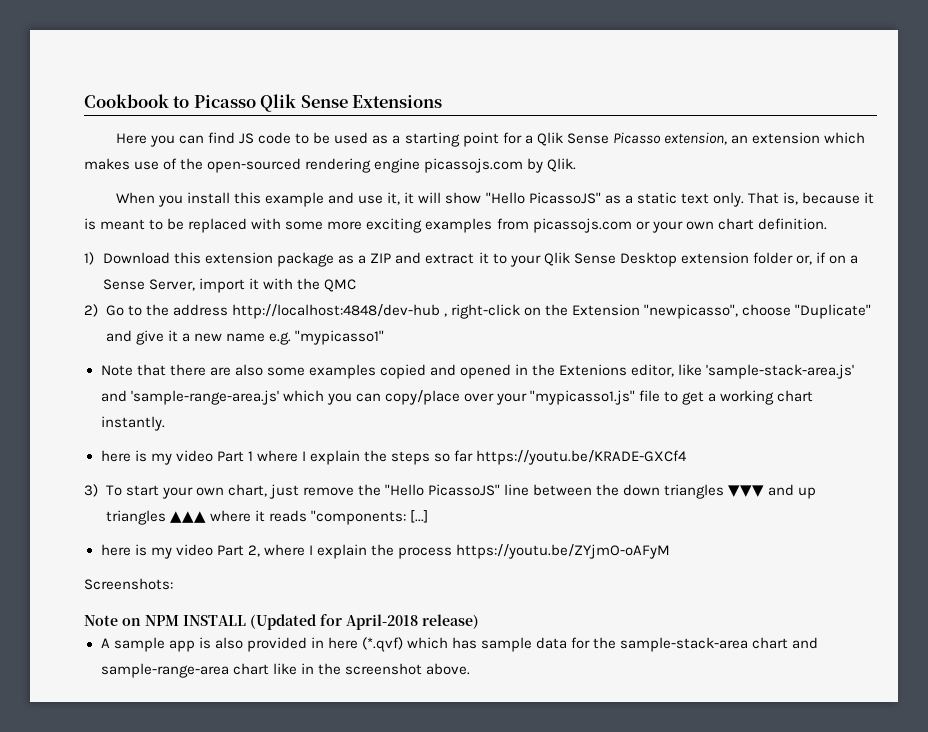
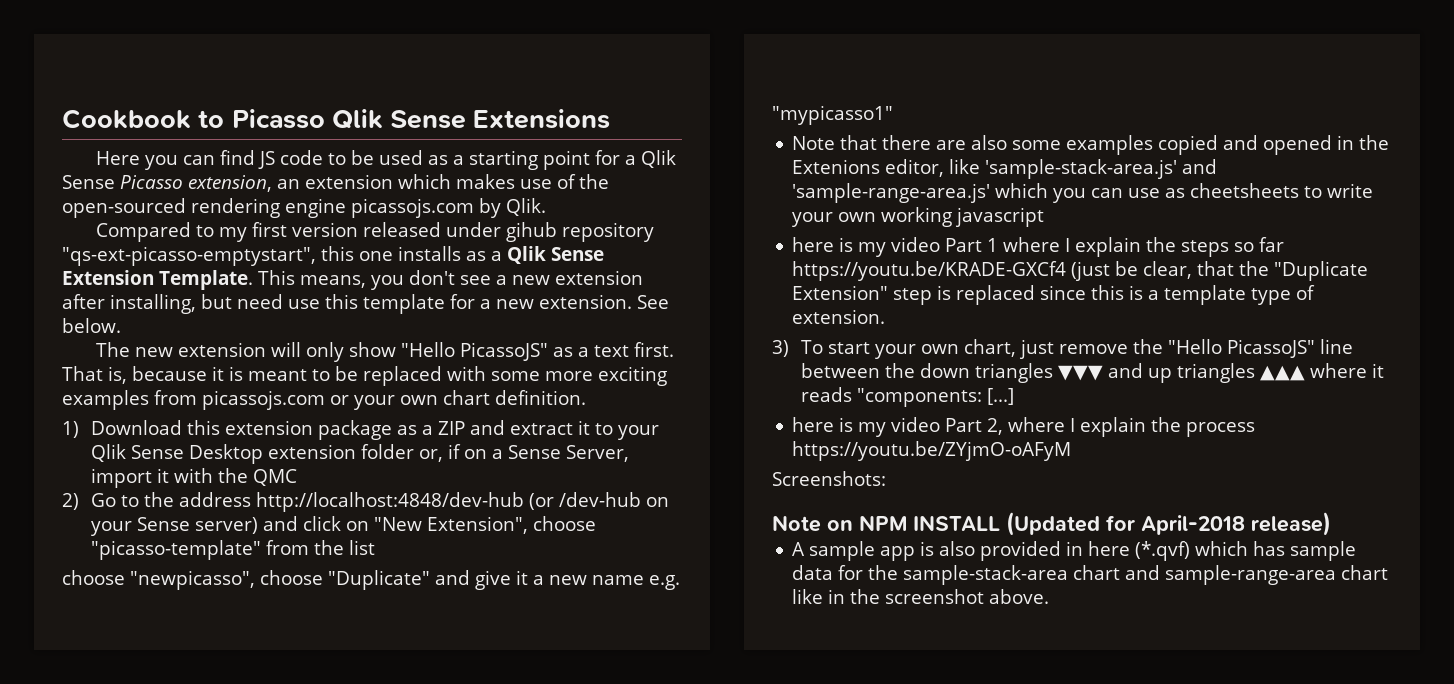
[115,192,442,207] When you install this example and use it, it will -> [96,222,655,242] [62,246,604,266] [62,270,643,290] [62,294,669,314] [62,318,121,333] [96,342,345,362] Compared to my first version released under gihub repository "qs-ext-picasso-emptystart", this one installs as a Qlik Sense Extension Template. This means, you don't see a new extension after installing, but need use this template for a new extension. See below. // The new extension will only
[636,192,744,207] static text only. -> [594,342,675,357] text first.
[443,304,640,319] , right-click on the Extension -> [529,492,670,510] [91,516,597,536] [91,540,376,560] [62,570,125,585] (or /dev-hub on your Sense server) and click on "New Extension", choose "picasso-template" from the list // choose
[384,390,814,405] [100,416,165,431] copy/place over your "mypicasso1.js" file to get a working chart instantly. -> [1128,183,1374,198] [792,207,1045,227] use as cheetsheets to write your own working javascript
(688, 457) none -> [1071,261,1369,281] [792,285,1316,305] [792,309,886,324] (just be clear, that the "Duplicate Extension" step is replaced since this is a template type of extension.

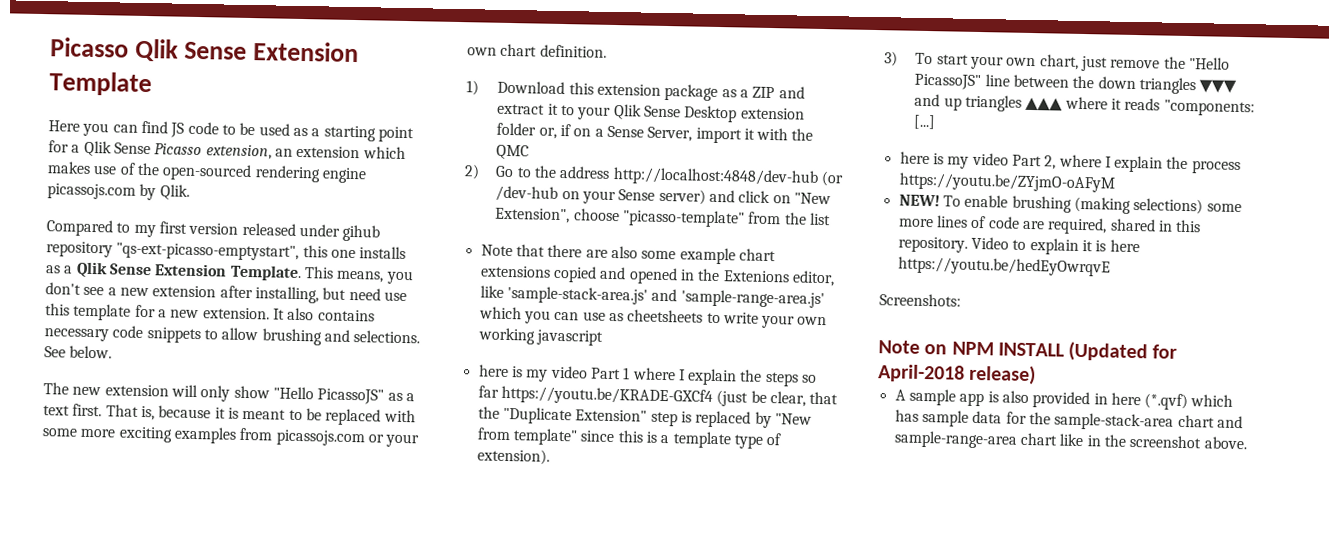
[62,109,225,129] Cookbook to -> (50, 47) none
[473,109,611,129] Extensions -> [253,41,360,63] [49,71,152,97] Extension Template
(632, 301) none -> [272,307,375,322] [44,325,421,346] It also contains necessary code snippets to allow brushing and selections.
[62,570,680,590] [772,105,893,125] // choose "newpicasso", choose "Duplicate" and give it a new name e.g. "mypicasso1" -> (831, 219) none
[1066,135,1154,155] examples -> [679,247,776,265] [479,265,551,278] example chart extensions
(1036, 295) none -> [754,411,812,429] [476,427,578,446] by "New from template"
[792,309,886,324] extension. -> [476,448,550,465] extension).
(1072, 451) none -> [898,194,1242,215] [897,215,1202,235] [897,236,1140,255] [897,256,1111,277] // NEW! To enable brushing (making selections) some more lines of code are required, shared in this repository. Video to explain it is here https://youtu.be/hedEyOwrqvE

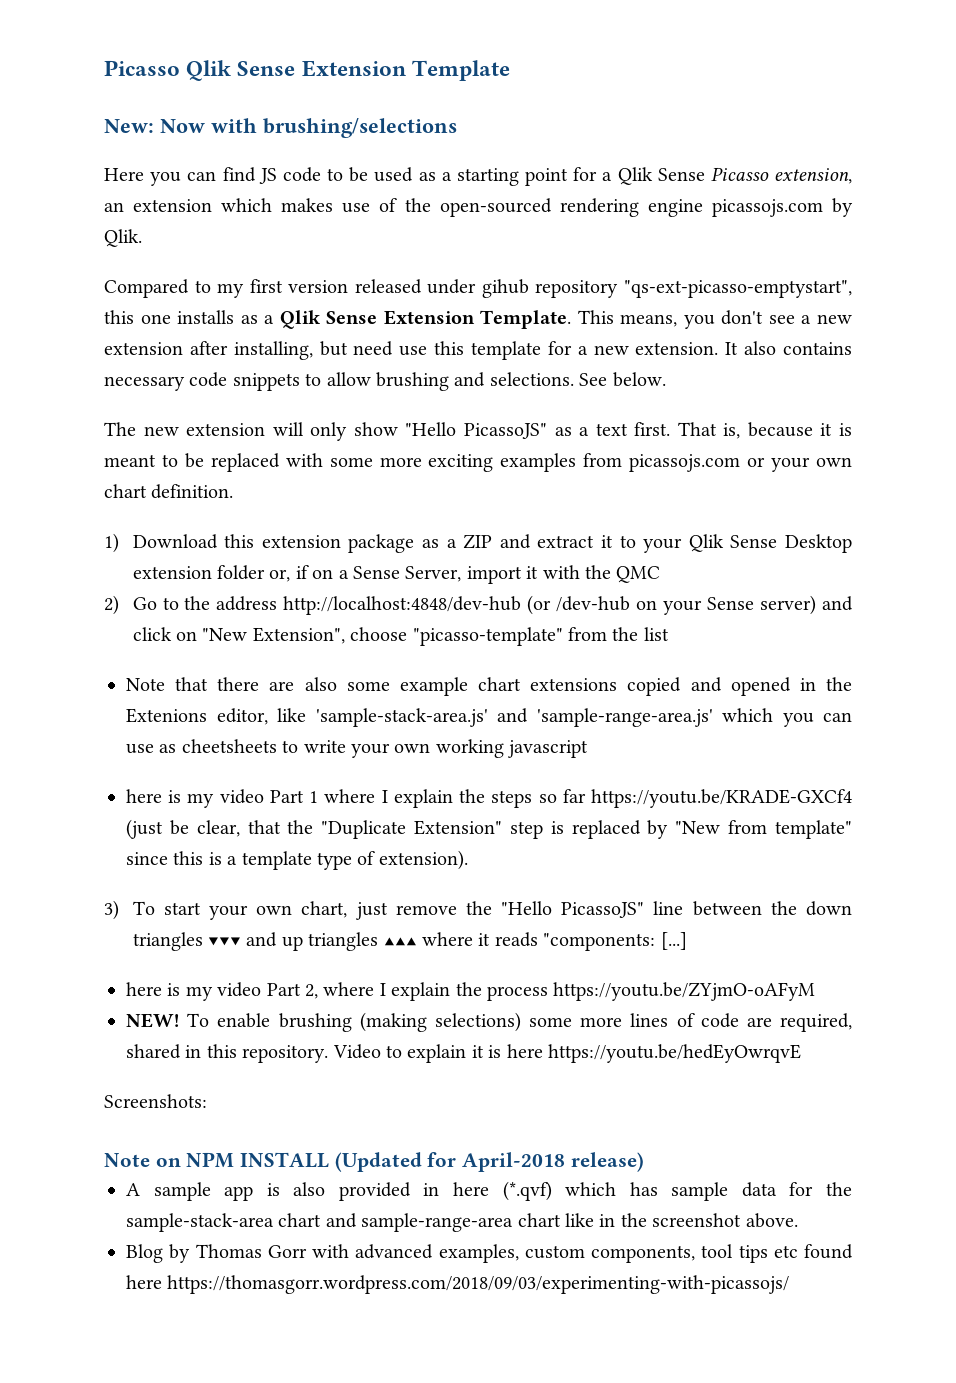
(152, 84) none -> [104,118,457,138] // New: Now with brushing/selections
(1248, 443) none -> [126,1244,853,1263] [126,1275,790,1294] // Blog by Thomas Gorr with advanced examples, custom components, tool tips etc found here https://thomasgorr.wordpress.com/2018/09/03/experimenting-with-picassojs/

